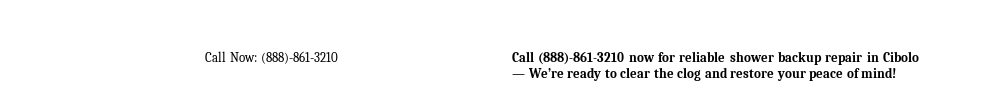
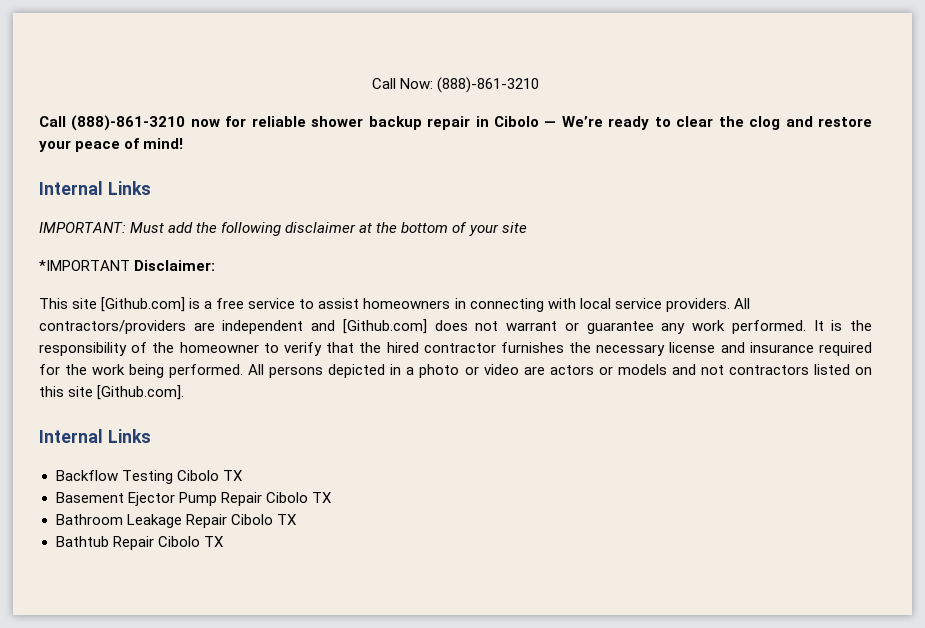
(897, 72) none -> [39,181,151,195] [39,222,527,236] [39,260,216,271] [39,297,750,312] [39,319,873,334] [39,342,872,356] [39,364,872,378] [39,385,185,400] [39,429,151,443] [55,470,243,484] [55,492,332,506] [55,514,297,528] [55,536,224,550] // Internal Links // IMPORTANT: Must add the following disclaimer at the bottom of your site // *IMPORTANT Disclaimer: // This site [Github.com] is a free service to assist homeowners in connecting with local service providers. All contractors/providers are independent and [Github.com] does not warrant or guarantee any work performed. It is the responsibility of the homeowner to verify that the hired contractor furnishes the necessary license and insurance required for the work being performed. All persons depicted in a photo or video are actors or models and not contractors listed on this site [Github.com]. // Internal Links // Backflow Testing Cibolo TX // Basement Ejector Pump Repair Cibolo TX // Bathroom Leakage Repair Cibolo TX // Bathtub Repair Cibolo TX

